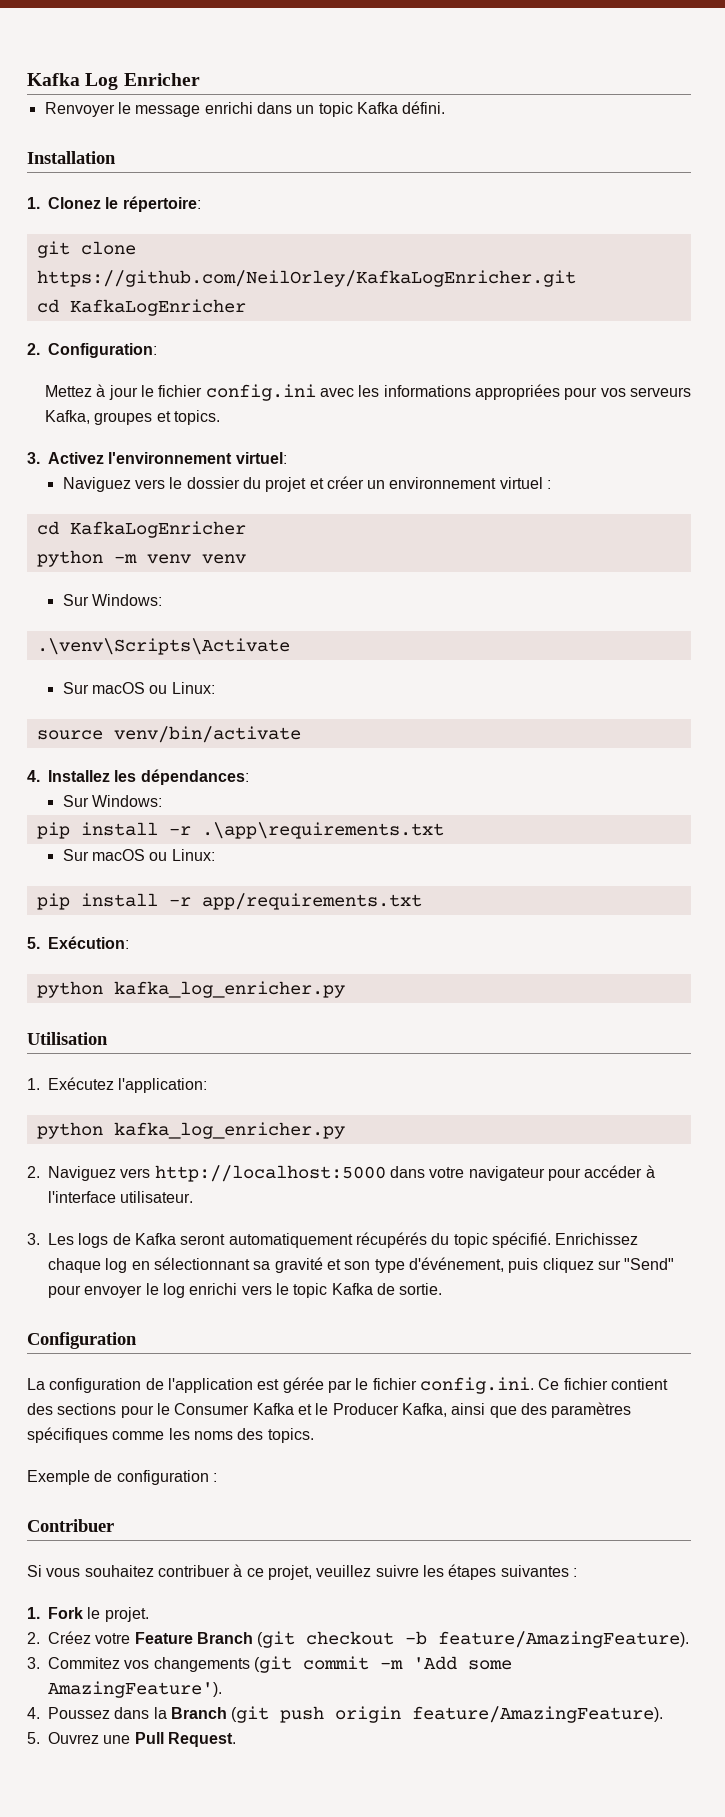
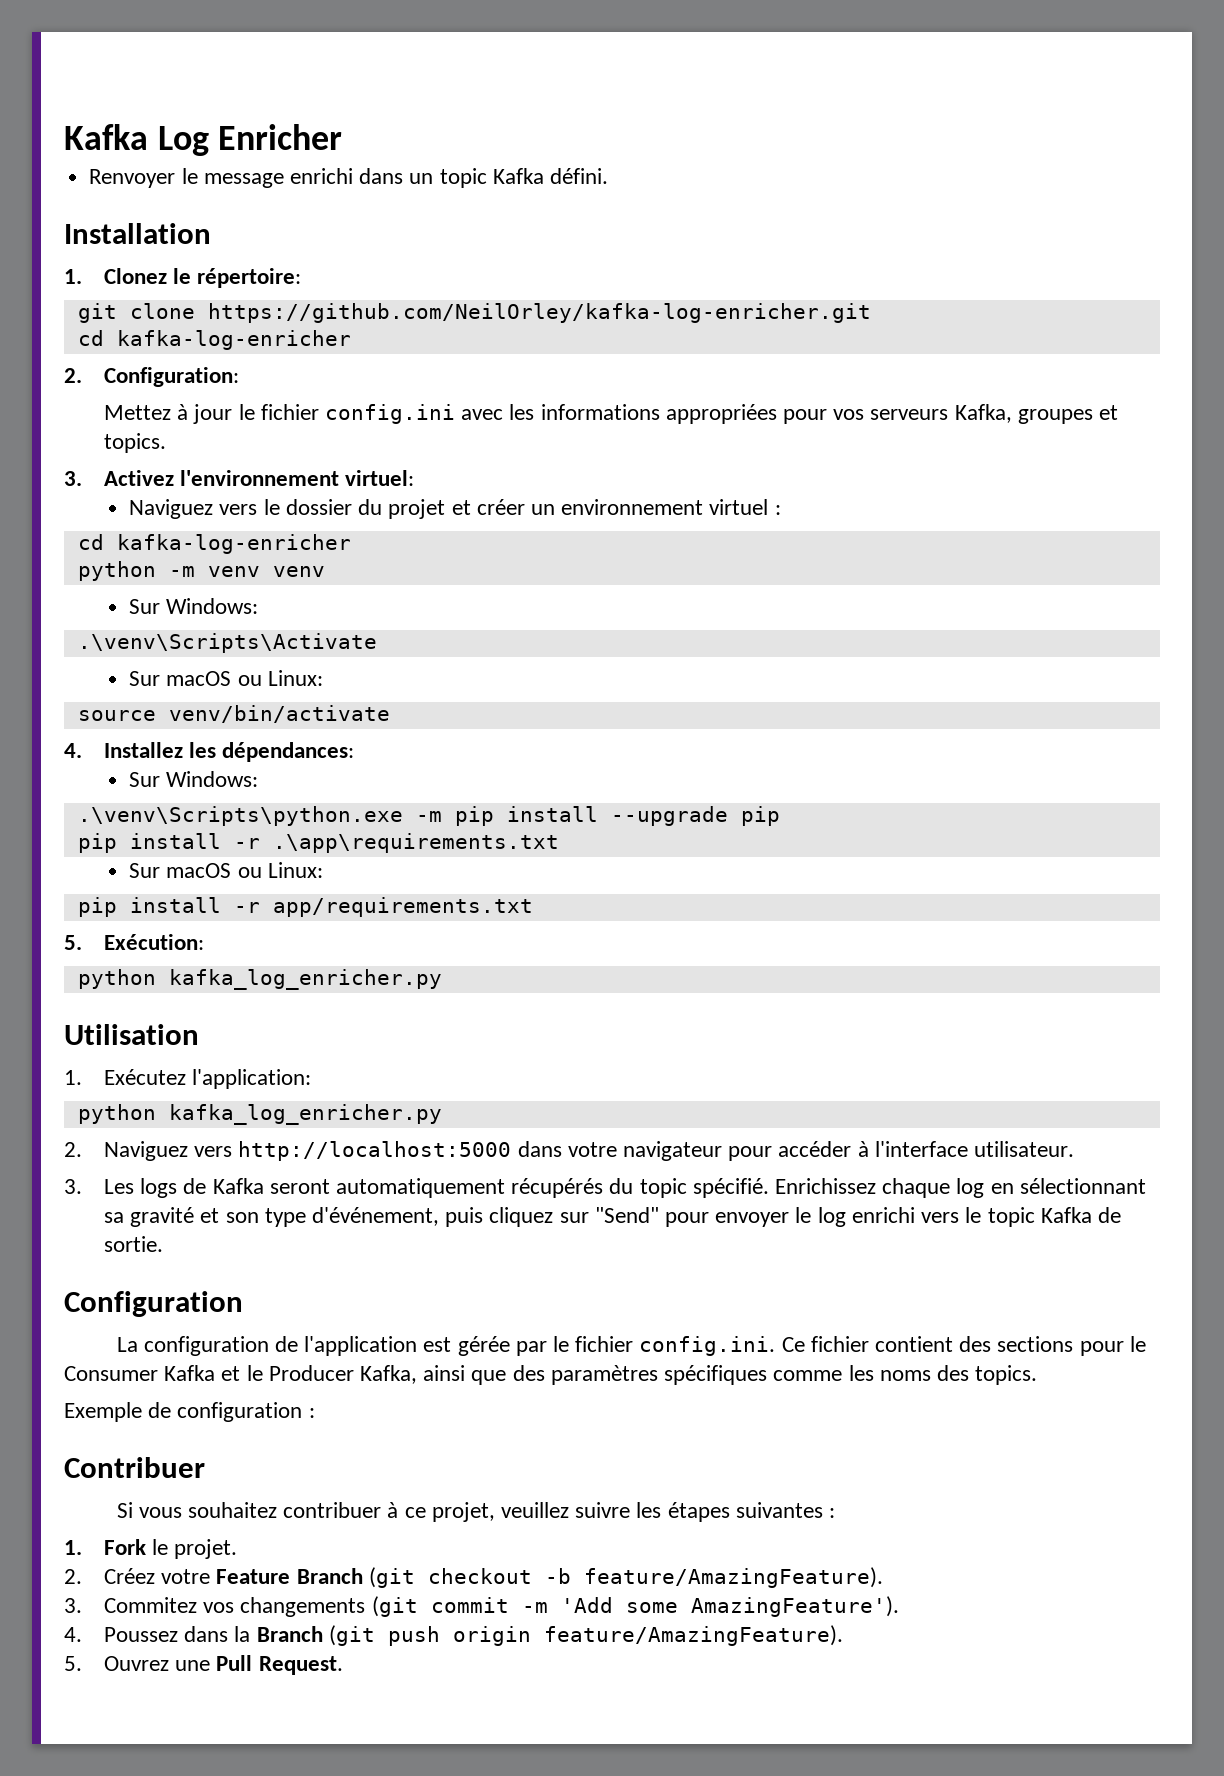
[36,270,576,287] [36,299,246,316] https://github.com/NeilOrley/KafkaLogEnricher.git // cd KafkaLogEnricher -> [207,303,871,323] [77,330,351,350] https://github.com/NeilOrley/kafka-log-enricher.git // cd kafka-log-enricher
[69,521,246,538] KafkaLogEnricher -> [116,534,351,554] kafka-log-enricher
(162, 801) none -> [77,806,780,826] // .\venv\Scripts\python.exe -m pip install --upgrade pip

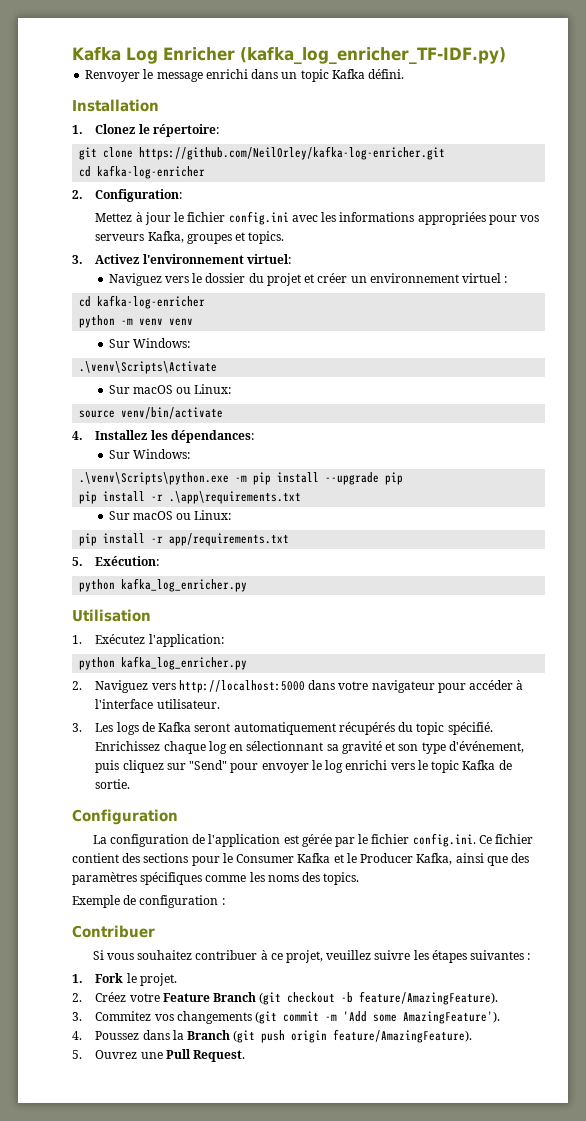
(343, 137) none -> [240,47,506,65] (kafka_log_enricher_TF-IDF.py)

